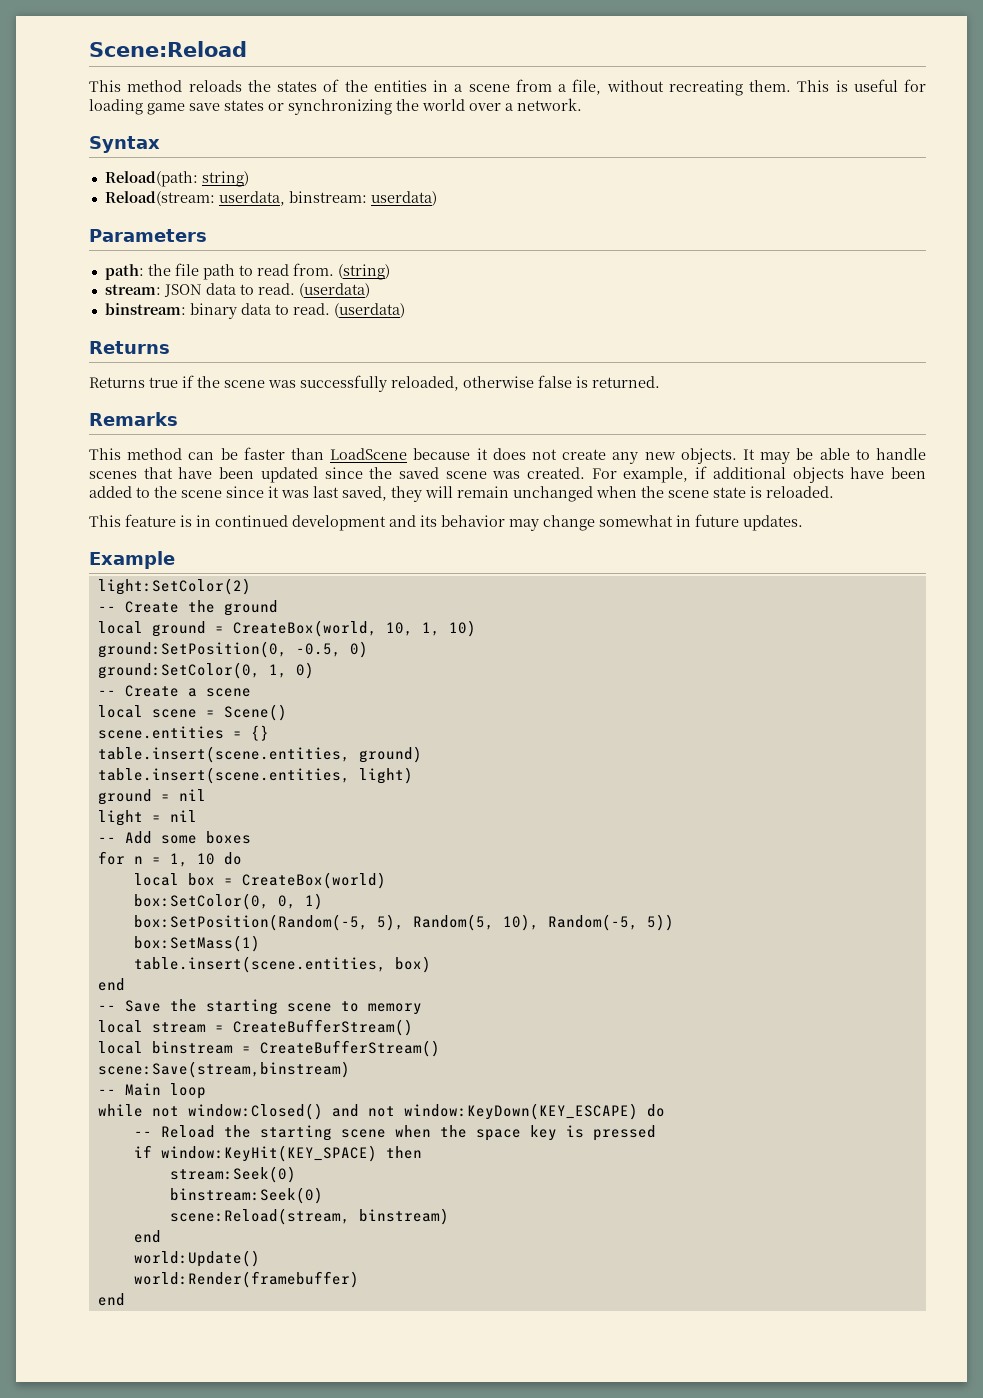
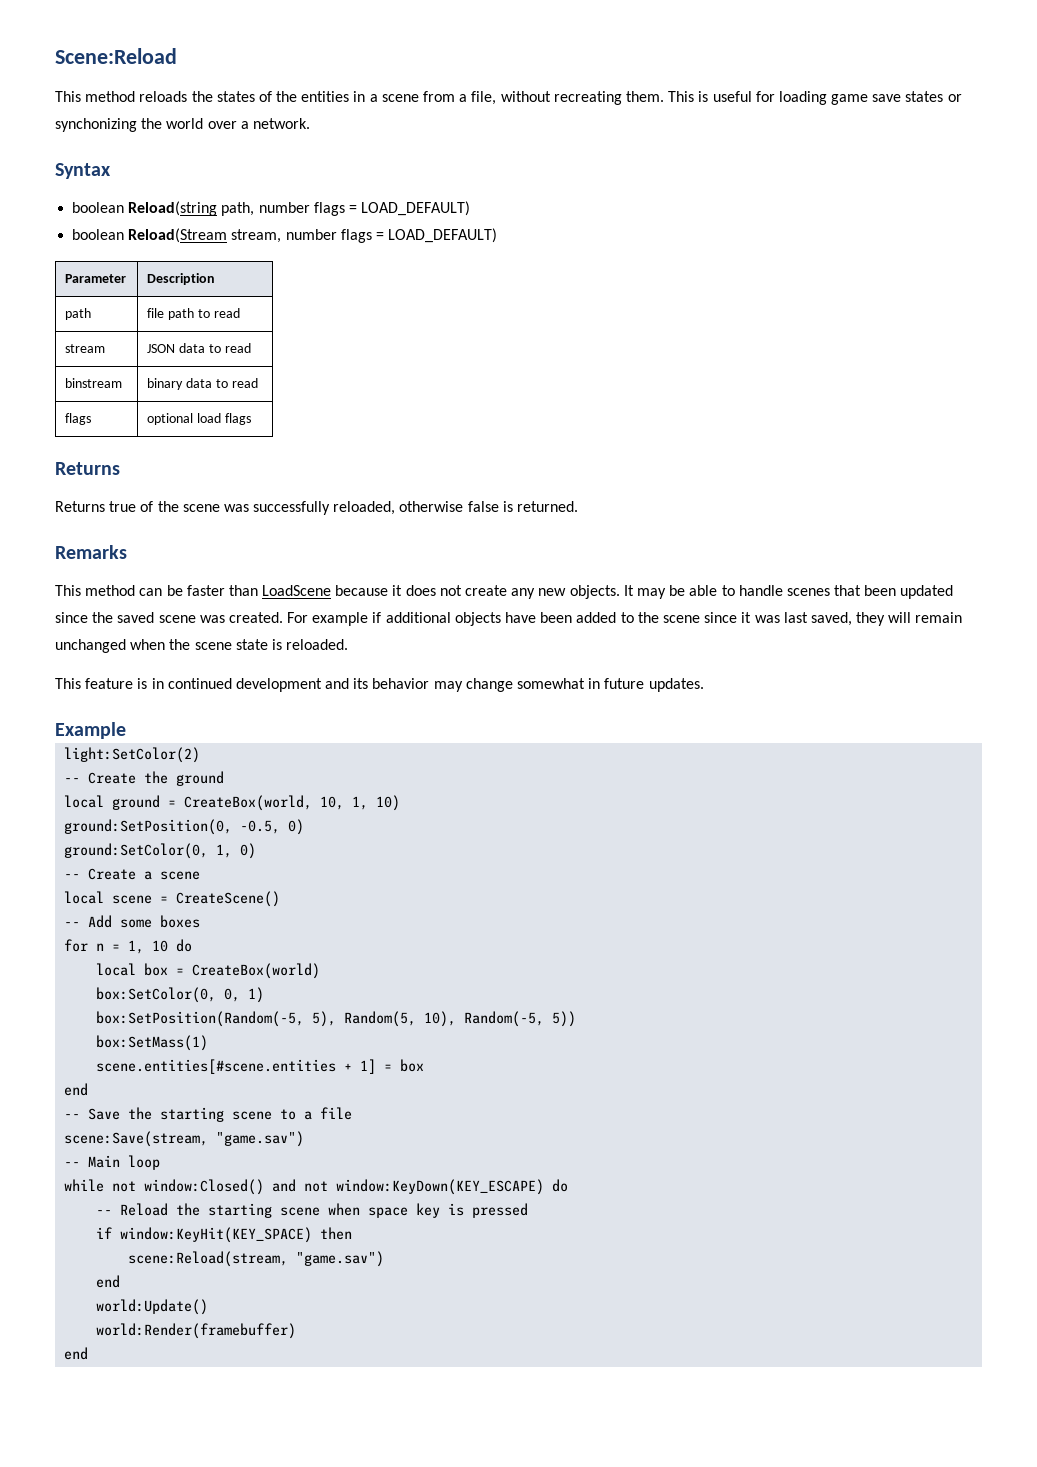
[288,99,392,115] synchronizing -> [55,118,137,132] synchonizing
[104,171,249,187] [104,191,437,206] [89,229,207,242] [104,263,390,280] [104,283,370,298] [104,303,405,319] Reload(path: string) // Reload(stream: userdata, binstream: userdata) // Parameters // path: the file path to read from. (string) // stream: JSON data to read. (userdata) // binstream: binary data to read. (userdata) -> [72,201,471,216] [72,228,498,243] [65,274,127,283] [147,273,216,285] [65,308,92,320] [147,308,240,320] [65,344,106,353] [147,343,251,353] [65,378,123,388] [147,378,258,390] [65,413,92,425] [147,413,251,425] boolean Reload(string path, number flags = LOAD_DEFAULT) // boolean Reload(Stream stream, number flags = LOAD_DEFAULT) // Parameter | Description // path | file path to read // stream | JSON data to read // binstream | binary data to read // flags | optional load flags
[182,375,194,388] if -> [140,501,154,512] of
[178,467,213,479] have -> (862, 590) none
[623,467,689,483] example, -> [312,612,369,626] example
[223,704,287,721] [97,725,269,741] [97,746,422,763] [97,767,413,784] [97,789,206,805] [97,810,197,826] Scene() // scene.entities = {} // table.insert(scene.entities, ground) // table.insert(scene.entities, light) // ground = nil // light = nil -> [176,891,281,907] CreateScene()
[133,956,431,973] table.insert(scene.entities, box) -> [96,1059,425,1074] scene.entities[#scene.entities + 1] = box
[367,1003,422,1015] [97,1019,413,1036] [97,1040,440,1057] [97,1061,350,1078] memory // local stream = CreateBufferStream() // local binstream = CreateBufferStream() // scene:Save(stream,binstream) -> [304,1107,353,1120] [64,1131,305,1147] a file // scene:Save(stream, "game.sav")
[439,1125,467,1138] the -> (361, 1209) none
[169,1166,296,1183] [169,1187,323,1204] // stream:Seek(0) // binstream:Seek(0) -> (353, 1233) none
[358,1208,449,1225] binstream) -> [296,1251,385,1267] "game.sav")

